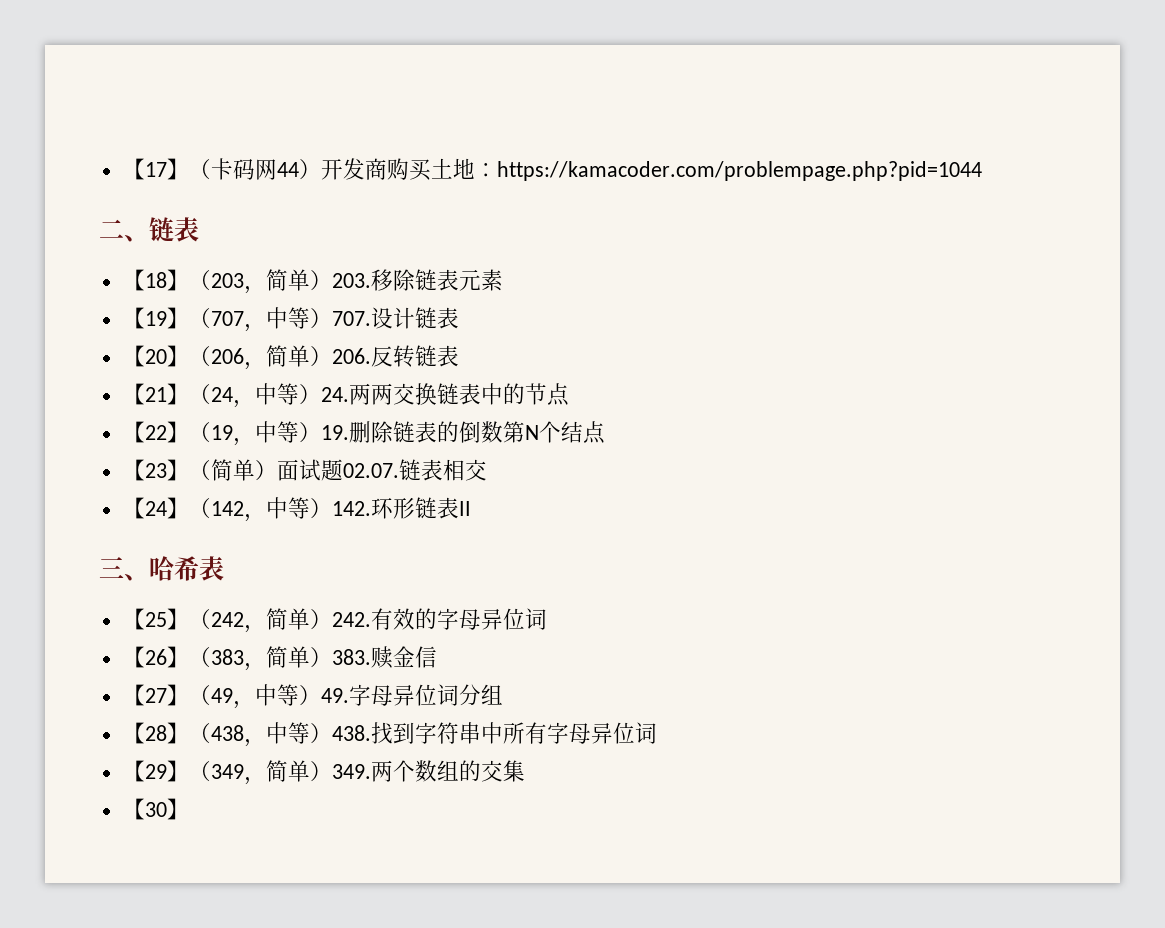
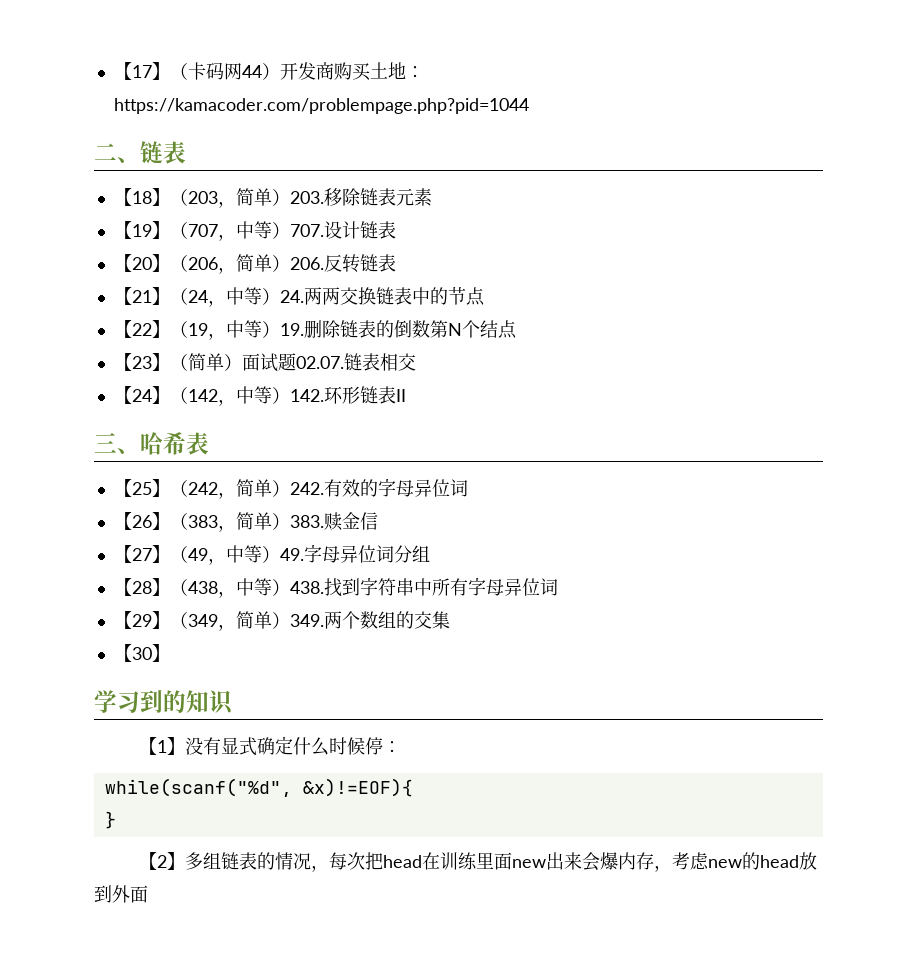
(189, 809) none -> [94,690,234,715] [138,736,401,756] [104,778,413,797] [104,811,116,829] [138,852,817,872] [94,885,148,903] // 学习到的知识 // 【1】没有显式确定什么时候停： // while(scanf("%d", &x)!=EOF){ // } // 【2】多组链表的情况，每次把head在训练里面new出来会爆内存，考虑new的head放到外面

